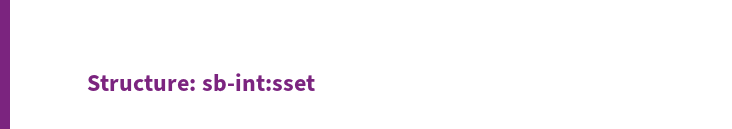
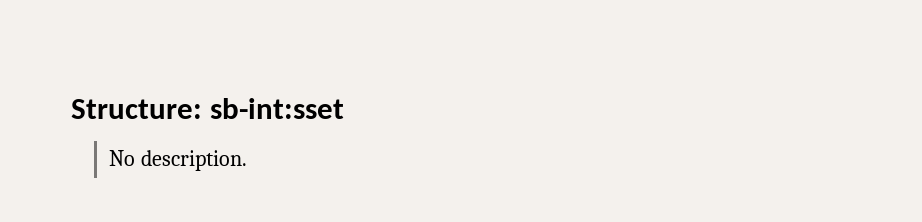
(316, 82) none -> [109,150,248,171] // No description.

